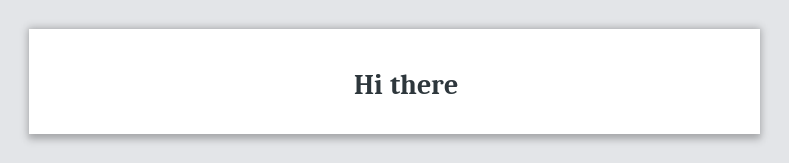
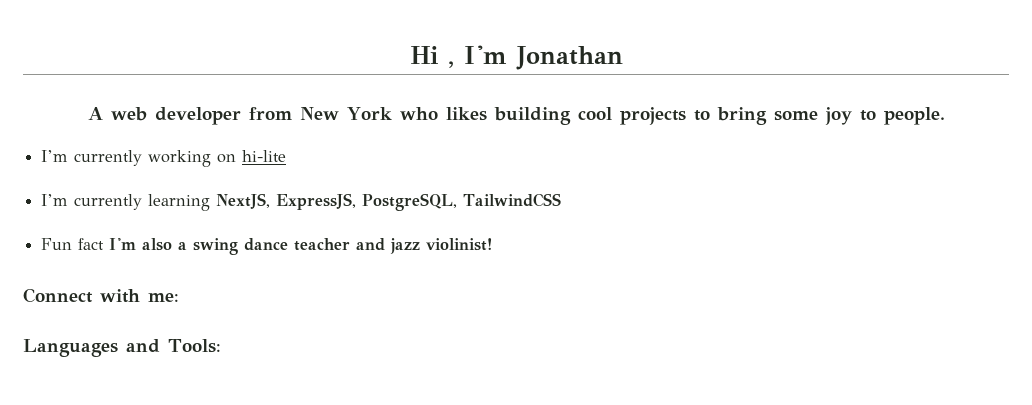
[390,74,459,94] there -> [447,45,623,70] [87,107,945,125] [41,150,287,167] [41,193,562,211] [41,238,493,255] [23,288,179,303] [23,339,221,357] , I'm Jonathan // A web developer from New York who likes building cool projects to bring some joy to people. // I’m currently working on hi-lite // I’m currently learning NextJS, ExpressJS, PostgreSQL, TailwindCSS // Fun fact I'm also a swing dance teacher and jazz violinist! // Connect with me: // Languages and Tools:

